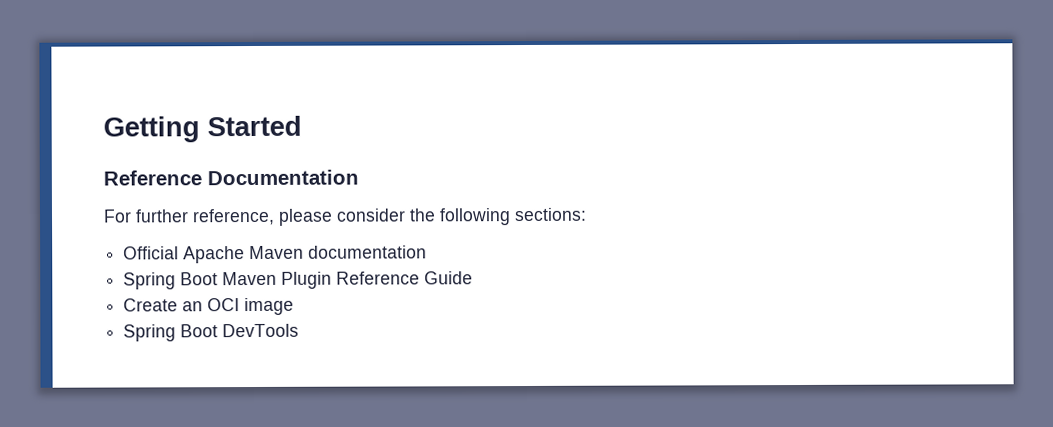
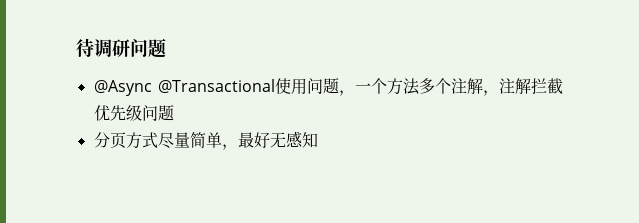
[103,115,302,143] [103,169,359,186] [103,207,587,226] [123,245,428,264] [123,271,474,290] [123,297,295,316] [123,323,300,342] Getting Started // Reference Documentation // For further reference, please consider the following sections: // Official Apache Maven documentation // Spring Boot Maven Plugin Reference Guide // Create an OCI image // Spring Boot DevTools -> [76,38,166,58] [93,78,563,96] [93,105,174,121] [93,131,318,150] 待调研问题 // @Async @Transactional使用问题，一个方法多个注解，注解拦截优先级问题 // 分页方式尽量简单，最好无感知

